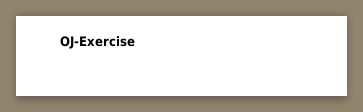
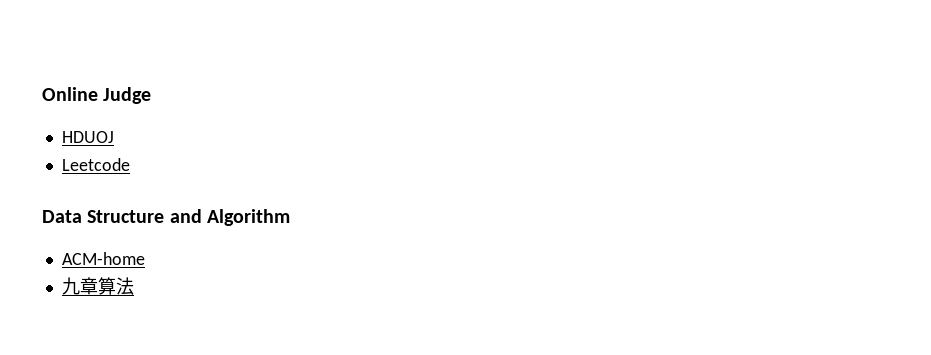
[60,36,135,49] OJ-Exercise -> [42,87,152,104] [61,131,114,143] [61,158,130,171] [42,209,290,226] [61,252,145,265] [61,277,134,295] Online Judge // HDUOJ // Leetcode // Data Structure and Algorithm // ACM-home // 九章算法

